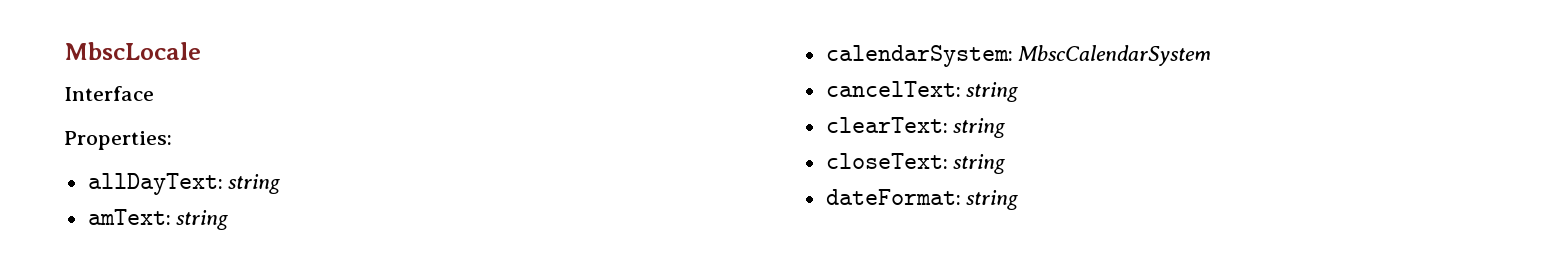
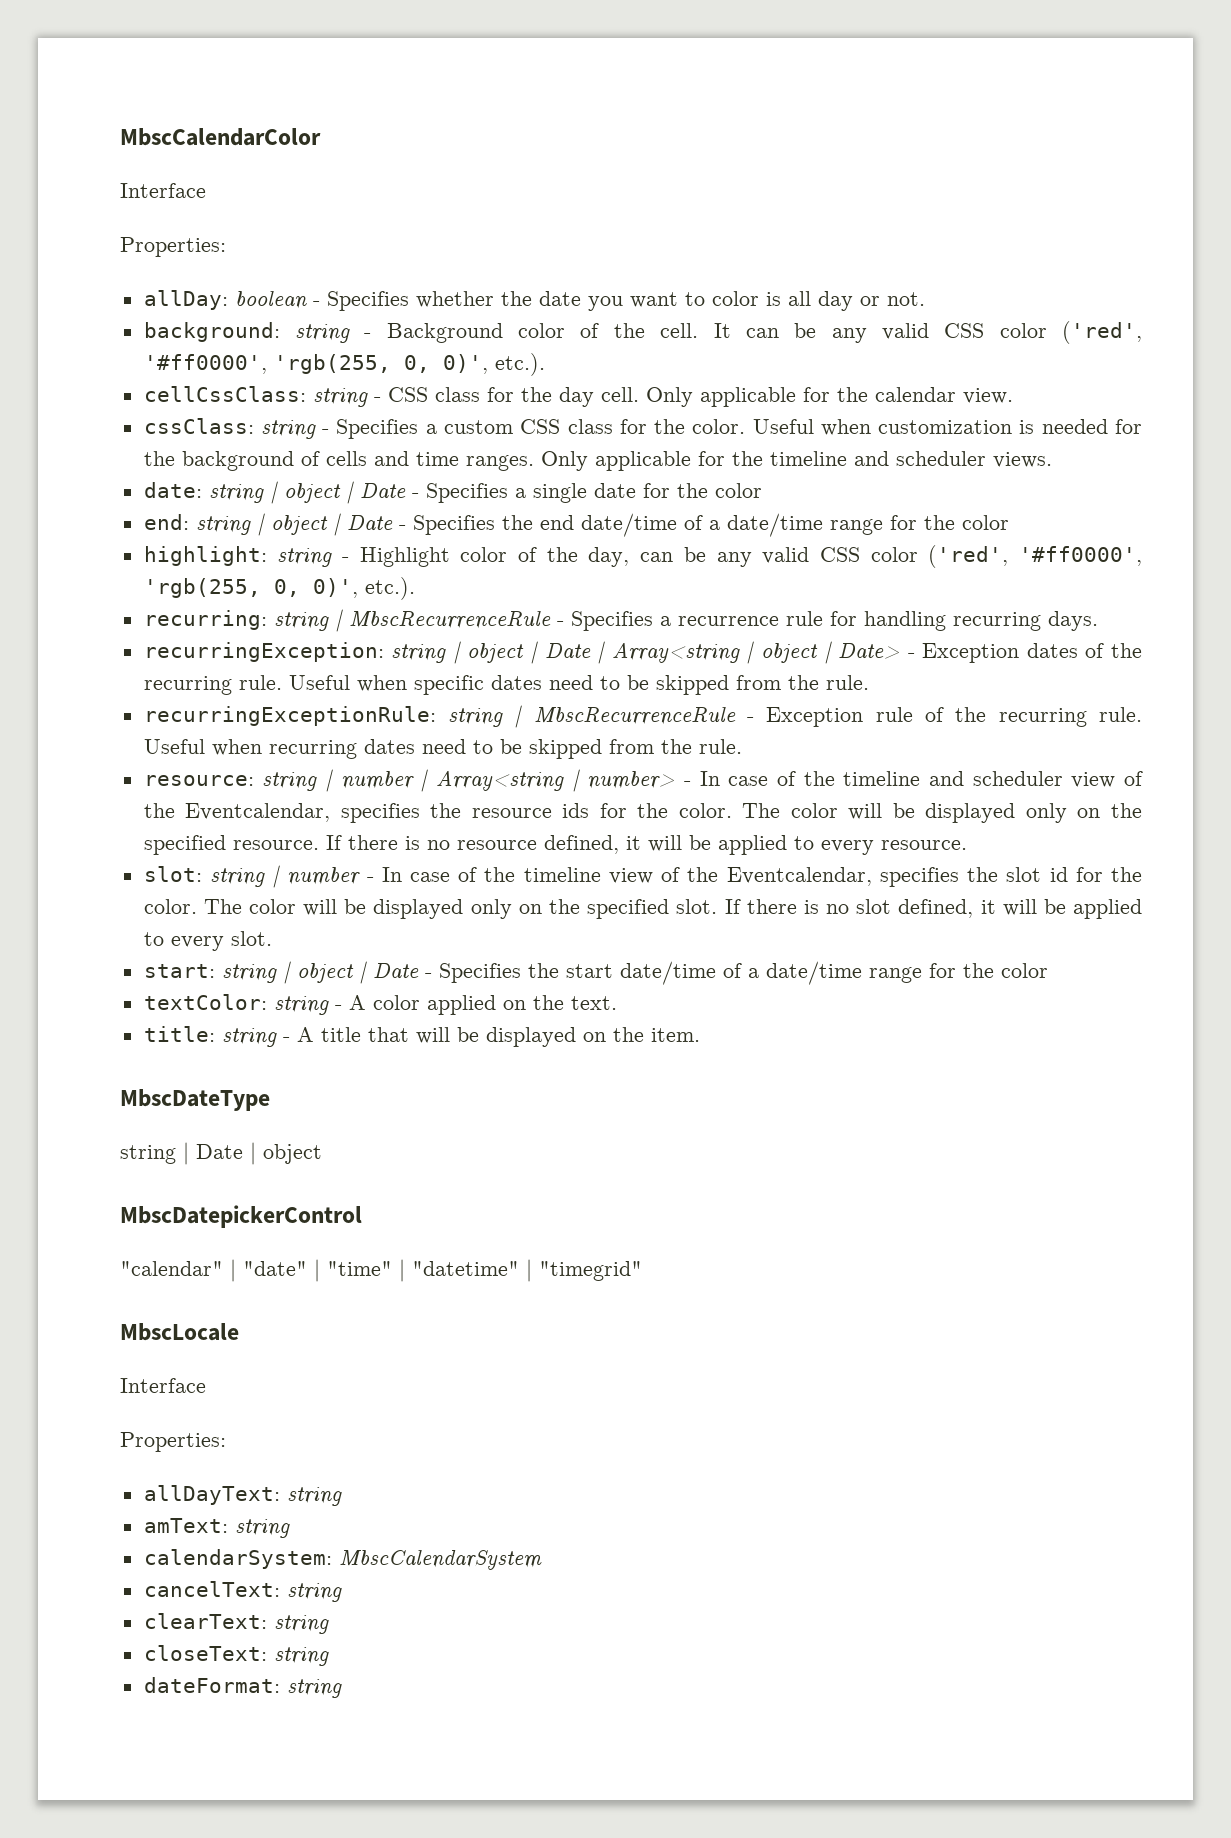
(64, 51) none -> [120,128,321,146] [120,183,206,198] [120,237,226,257] [143,290,925,311] [143,321,1142,344] [143,353,545,376] [143,386,1013,407] [143,418,1143,439] [143,451,1052,471] [143,481,762,504] [143,513,1009,537] [143,545,1143,568] [143,577,415,600] [143,609,1098,632] [143,641,1143,664] [143,675,869,695] [143,705,1143,728] [143,739,742,759] [143,769,1143,792] [143,803,1143,823] [143,835,967,855] [143,865,1142,888] [143,899,1143,919] [143,931,272,951] [143,961,1048,985] [143,994,617,1015] [143,1026,700,1047] [120,1089,270,1111] [120,1142,322,1165] [120,1205,362,1228] [120,1259,642,1282] MbscCalendarColor // Interface // Properties: // allDay: boolean - Specifies whether the date you want to color is all day or not. // background: string - Background color of the cell. It can be any valid CSS color ('red', '#ff0000', 'rgb(255, 0, 0)', etc.). // cellCssClass: string - CSS class for the day cell. Only applicable for the calendar view. // cssClass: string - Specifies a custom CSS class for the color. Useful when customization is needed for the background of cells and time ranges. Only applicable for the timeline and scheduler views. // date: string | object | Date - Specifies a single date for the color // end: string | object | Date - Specifies the end date/time of a date/time range for the color // highlight: string - Highlight color of the day, can be any valid CSS color ('red', '#ff0000', 'rgb(255, 0, 0)', etc.). // recurring: string | MbscRecurrenceRule - Specifies a recurrence rule for handling recurring days. // recurringException: string | object | Date | Array<string | object | Date> - Exception dates of the recurring rule. Useful when specific dates need to be skipped from the rule. // recurringExceptionRule: string | MbscRecurrenceRule - Exception rule of the recurring rule. Useful when recurring dates need to be skipped from the rule. // resource: string | number | Array<string | number> - In case of the timeline and scheduler view of the Eventcalendar, specifies the resource ids for the color. The color will be displayed only on the specified resource. If there is no resource defined, it will be applied to every resource. // slot: string | number - In case of the timeline view of the Eventcalendar, specifies the slot id for the color. The color will be displayed only on the specified slot. If there is no slot defined, it will be applied to every slot. // start: string | object | Date - Specifies the start date/time of a date/time range for the color // textColor: string - A color applied on the text. // title: string - A title that will be displayed on the item. // MbscDateType // string | Date | object // MbscDatepickerControl // "calendar" | "date" | "time" | "datetime" | "timegrid" //

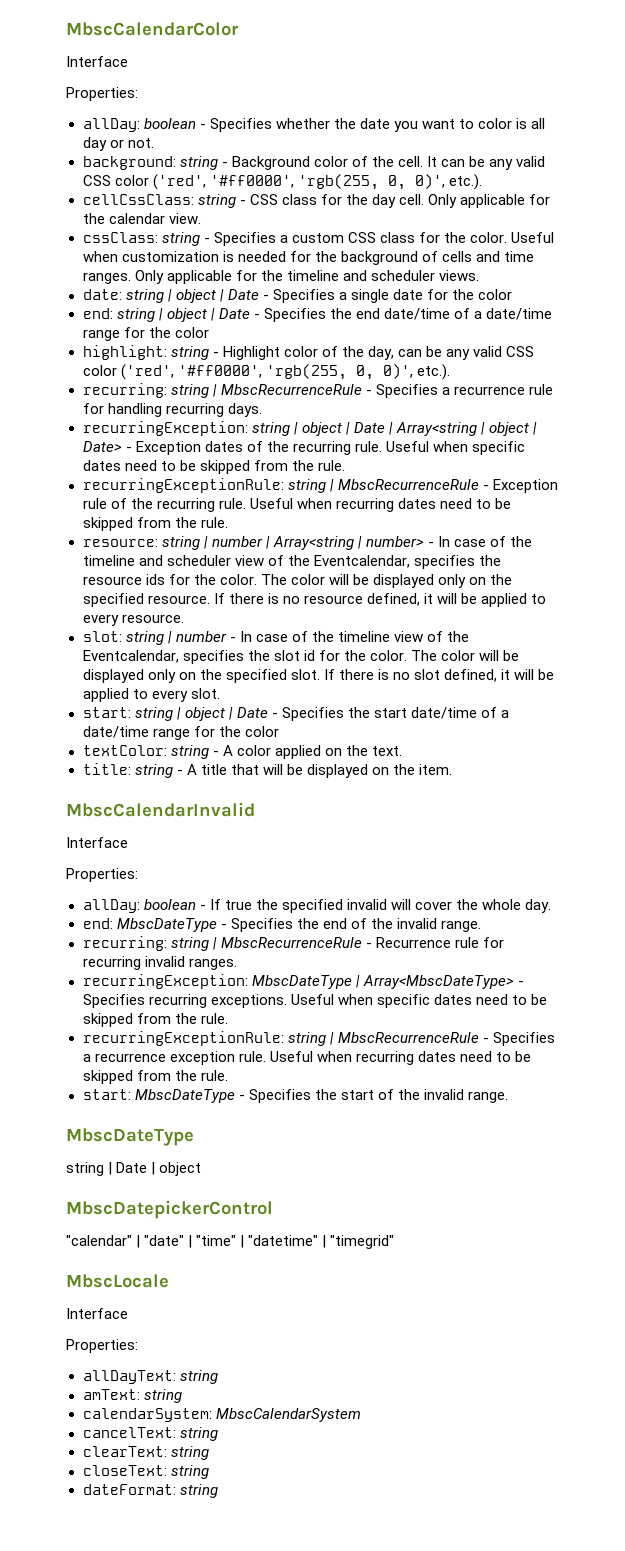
(700, 1035) none -> [66,802,255,817] [66,837,128,848] [66,868,138,882] [82,899,552,913] [82,918,481,932] [82,936,504,951] [82,956,237,970] [82,974,524,989] [82,994,547,1008] [82,1013,228,1027] [82,1031,555,1046] [82,1051,531,1065] [82,1070,228,1084] [82,1089,508,1103] // MbscCalendarInvalid // Interface // Properties: // allDay: boolean - If true the specified invalid will cover the whole day. // end: MbscDateType - Specifies the end of the invalid range. // recurring: string | MbscRecurrenceRule - Recurrence rule for recurring invalid ranges. // recurringException: MbscDateType | Array<MbscDateType> - Specifies recurring exceptions. Useful when specific dates need to be skipped from the rule. // recurringExceptionRule: string | MbscRecurrenceRule - Specifies a recurrence exception rule. Useful when recurring dates need to be skipped from the rule. // start: MbscDateType - Specifies the start of the invalid range.

